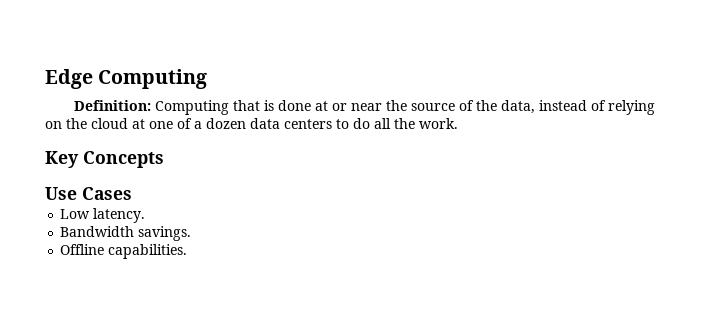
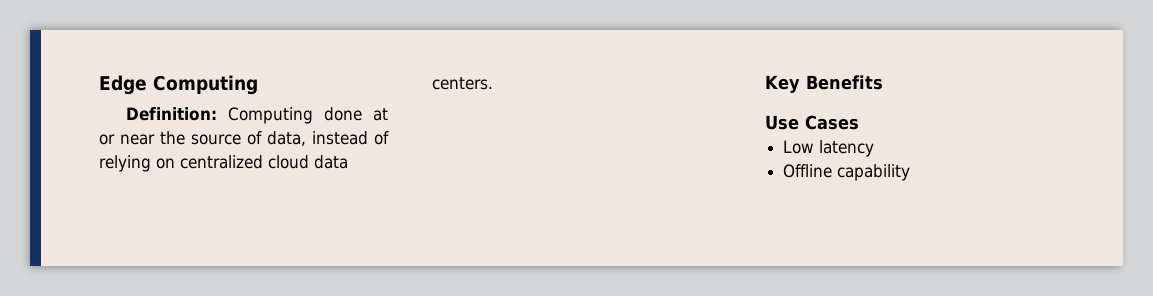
[233,100,275,111] that is -> (314, 115) none
[476,100,498,111] the -> (262, 138) none
[66,118,458,129] the cloud at one of a dozen data centers to do all the work. -> [180,155,348,169] [432,77,493,90] centralized cloud data centers.
[83,151,164,168] Concepts -> [806,75,883,90] Benefits
[93,208,146,223] [60,226,192,241] latency. // Bandwidth savings. -> [819,140,875,157] latency
[108,244,188,259] capabilities. -> [837,164,911,181] capability

